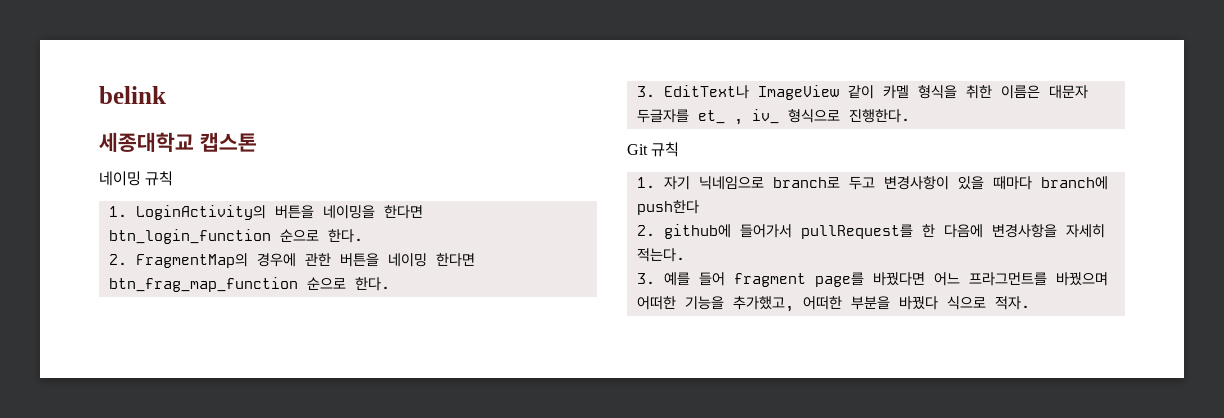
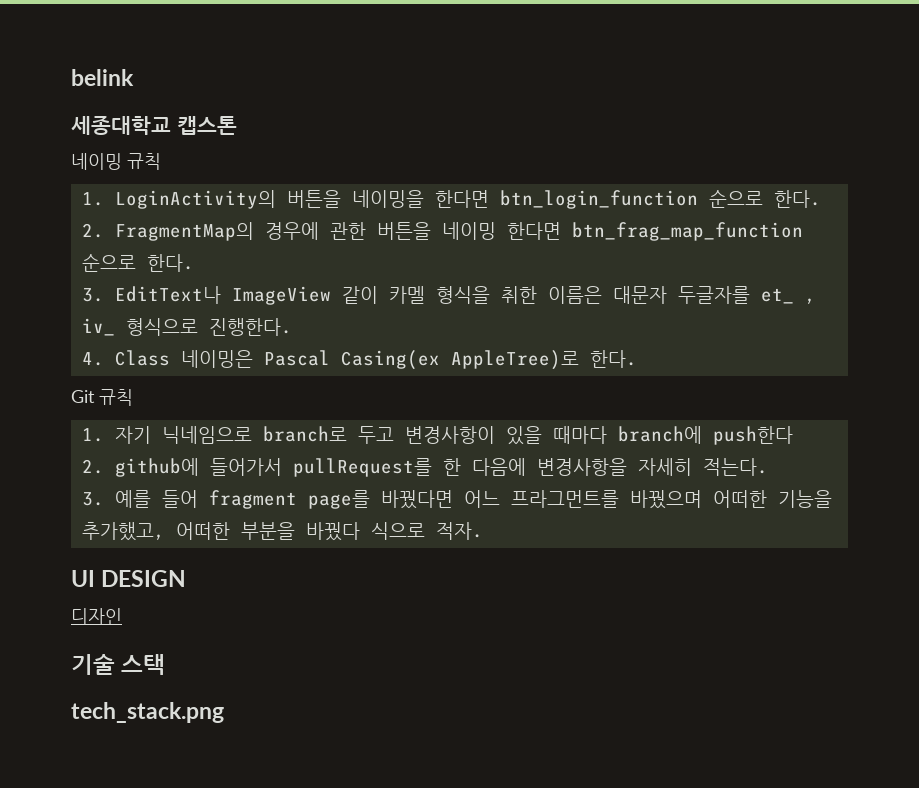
(910, 116) none -> [81,350,637,370] // 4. Class 네이밍은 Pascal Casing(ex AppleTree)로 한다.
(1030, 303) none -> [71,570,187,587] [71,608,122,625] [71,654,166,675] [71,702,224,723] // UI DESIGN // 디자인 // 기술 스택 // tech_stack.png

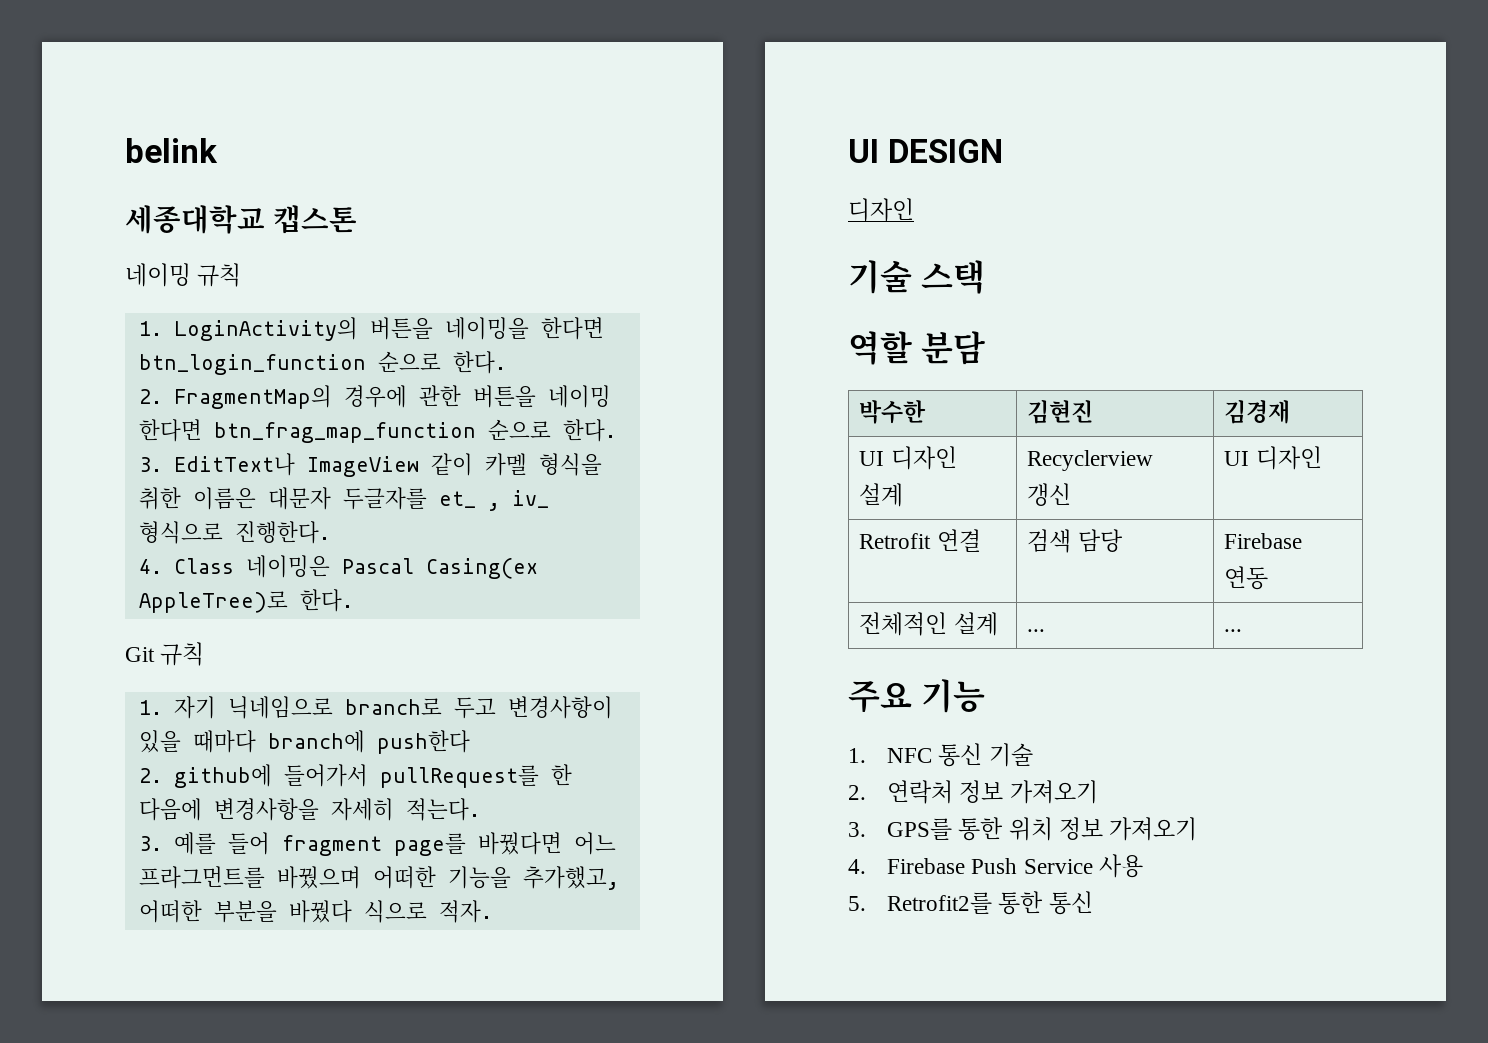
[71,702,224,723] tech_stack.png -> [848,331,985,365] [859,400,927,424] [1027,400,1094,424] [1224,400,1291,424] [859,446,957,470] [859,483,904,507] [1027,450,1154,471] [1027,483,1072,506] [1224,446,1322,470] [859,529,981,552] [1027,529,1123,553] [1224,533,1303,549] [1224,566,1269,590] [859,612,998,636] [1027,629,1046,632] [1224,629,1243,632] [848,679,985,713] [848,743,1033,767] [848,780,1098,804] [848,817,1197,841] [848,854,1143,878] [848,891,1093,915] 역할 분담 // 박수한 | 김현진 | 김경재 // UI 디자인 설계 | Recyclerview 갱신 | UI 디자인 // Retrofit 연결 | 검색 담당 | Firebase 연동 // 전체적인 설계 | ... | ... // 주요 기능 // 1. NFC 통신 기술 // 2. 연락처 정보 가져오기 // 3. GPS를 통한 위치 정보 가져오기 // 4. Firebase Push Service 사용 // 5. Retrofit2를 통한 통신

